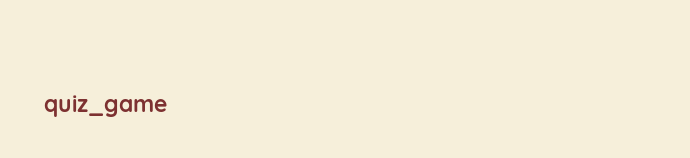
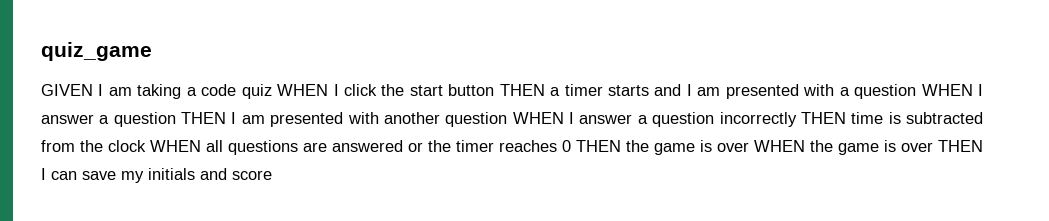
(167, 106) none -> [41,84,984,99] [41,112,983,127] [41,140,983,155] [41,168,272,183] // GIVEN I am taking a code quiz WHEN I click the start button THEN a timer starts and I am presented with a question WHEN I answer a question THEN I am presented with another question WHEN I answer a question incorrectly THEN time is subtracted from the clock WHEN all questions are answered or the timer reaches 0 THEN the game is over WHEN the game is over THEN I can save my initials and score

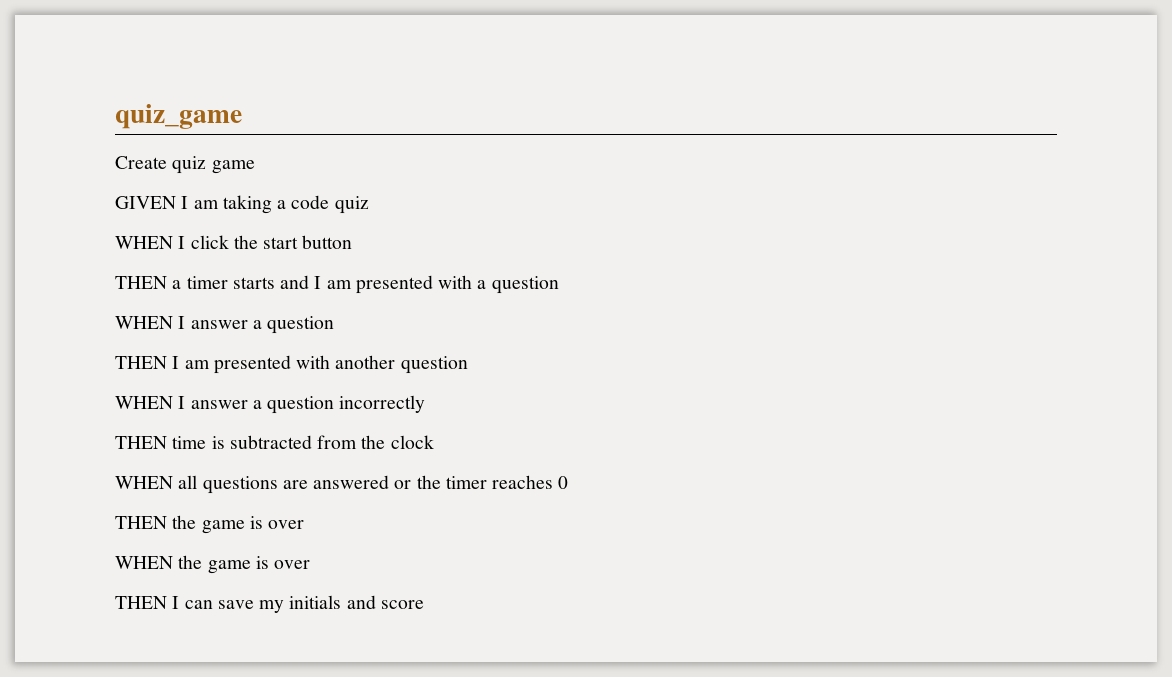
(152, 51) none -> [115,156,255,174] // Create quiz game
(272, 91) none -> (369, 205) //
(495, 90) none -> (353, 242) //
[921,84,984,96] [41,112,176,127] WHEN I answer a question -> [115,316,335,334] // WHEN I answer a question //
(508, 119) none -> (468, 365) //
(797, 119) none -> (426, 404) //
(146, 146) none -> (434, 442) //
(571, 146) none -> (569, 482) //
(749, 147) none -> (305, 524) //
(933, 147) none -> (311, 564) //

